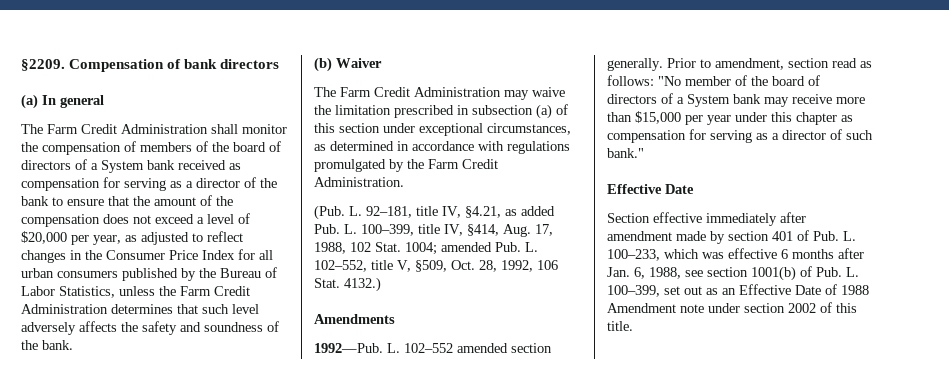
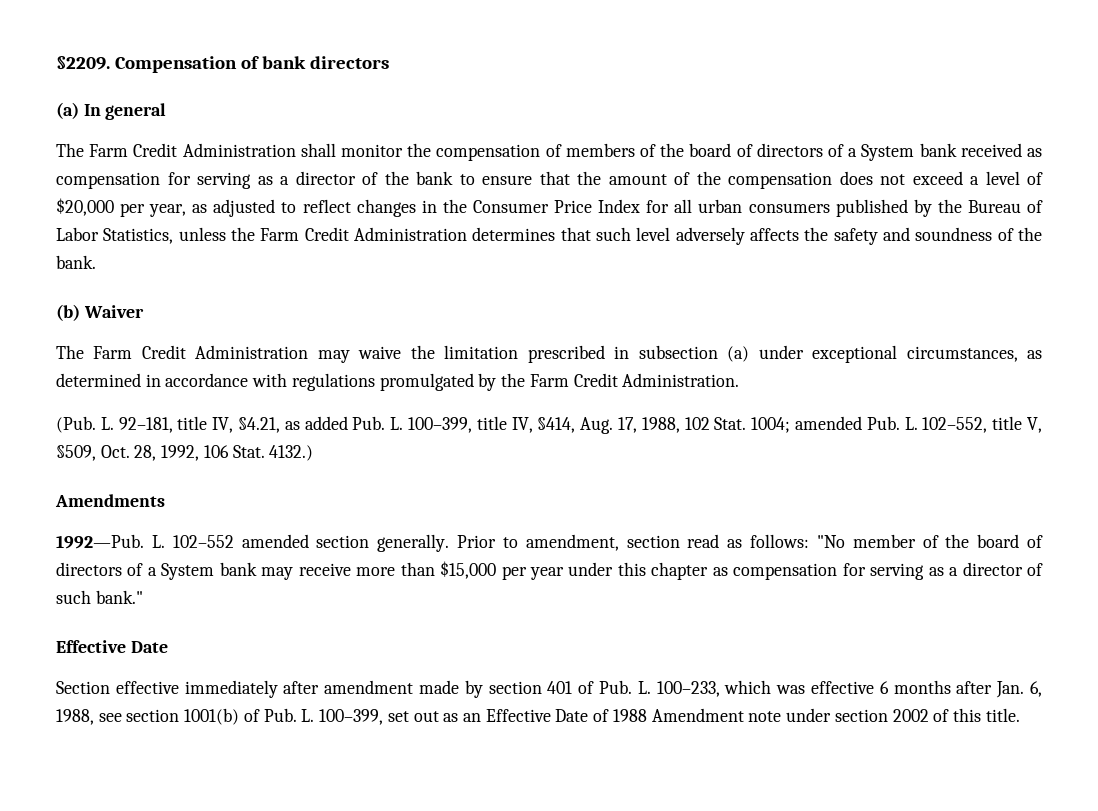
[556,104,568,115] [314,123,380,133] of this section -> (750, 354) none

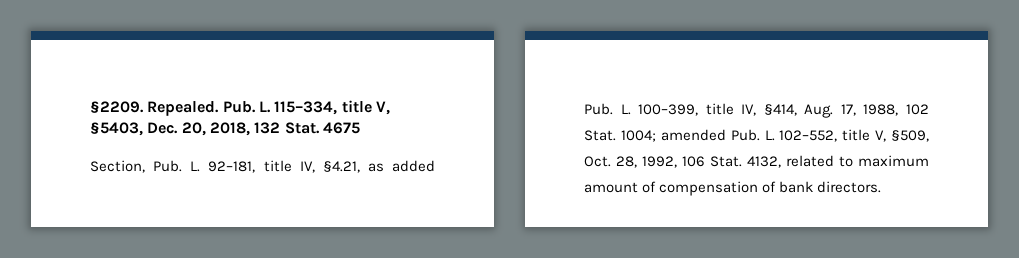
[114,56,389,73] [56,102,167,120] [56,143,1043,161] [56,171,1043,189] [56,198,1043,217] [56,227,1043,245] [56,255,96,269] [56,304,144,321] [56,345,1042,363] [56,373,740,391] [56,416,96,433] Compensation of bank directors // (a) In general // The Farm Credit Administration shall monitor the compensation of members of the board of directors of a System bank received as compensation for serving as a director of the bank to ensure that the amount of the compensation does not exceed a level of $20,000 per year, as adjusted to reflect changes in the Consumer Price Index for all urban consumers published by the Bureau of Labor Statistics, unless the Farm Credit Administration determines that such level adversely affects the safety and soundness of the bank. // (b) Waiver // The Farm Credit Administration may waive the limitation prescribed in subsection (a) under exceptional circumstances, as determined in accordance with regulations promulgated by the Farm Credit Administration. // (Pub. -> [147,100,390,116] [90,122,360,136] [90,160,183,173] Repealed. Pub. L. 115–334, title V, §5403, Dec. 20, 2018, 132 Stat. 4675 // Section, Pub.
[269,445,314,461] [55,494,165,507] [56,534,1044,552] [56,561,1044,580] [56,590,143,604] [56,640,168,653] [56,680,1042,698] [56,708,1020,725] 4132.) // Amendments // 1992—Pub. L. 102–552 amended section generally. Prior to amendment, section read as follows: "No member of the board of directors of a System bank may receive more than $15,000 per year under this chapter as compensation for serving as a director of such bank." // Effective Date // Section effective immediately after amendment made by section 401 of Pub. L. 100–233, which was effective 6 months after Jan. 6, 1988, see section 1001(b) of Pub. L. 100–399, set out as an Effective Date of 1988 Amendment note under section 2002 of this title. -> [747,155,929,168] [584,181,882,196] 4132, related to maximum amount of compensation of bank directors.

